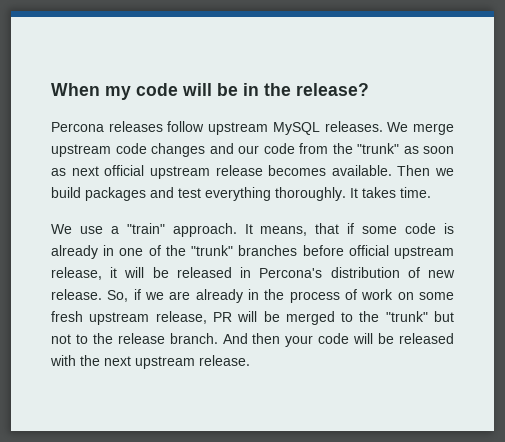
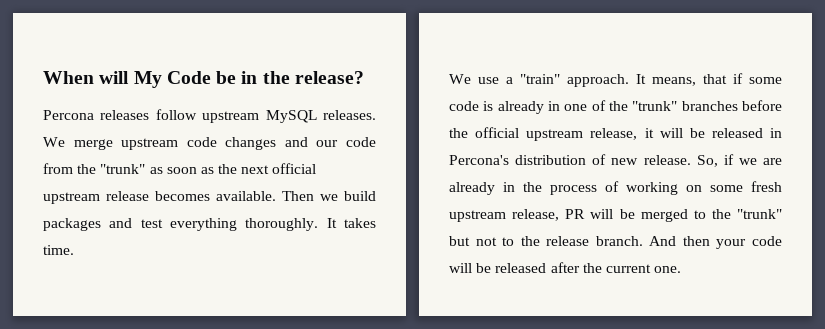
[105,83,212,100] my code will -> [99,71,211,88] will My Code
(66, 172) none -> [218,164,238,174] the
(344, 250) none -> [449,128,468,138] the
[361,289,394,300] work -> [626,182,678,195] working
[50,355,250,369] with the next upstream release. -> [550,262,682,273] after the current one.

